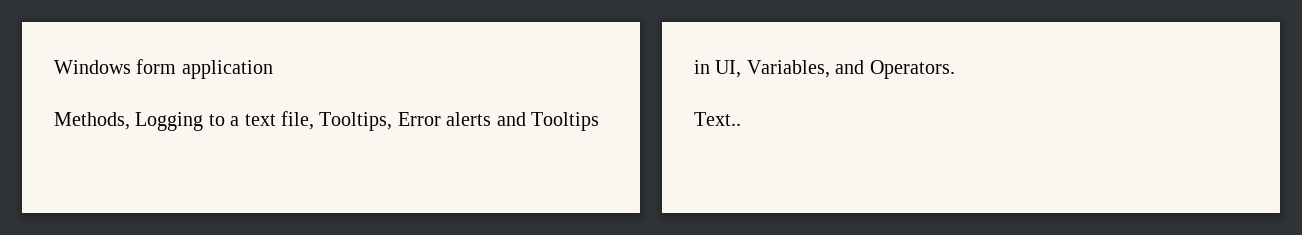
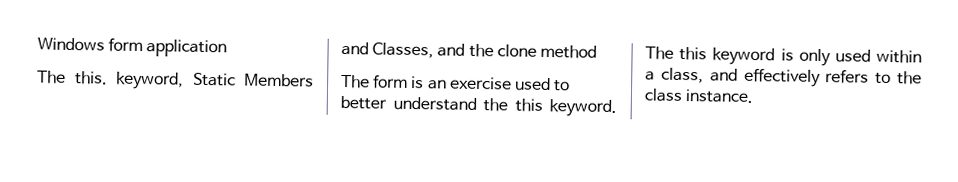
[54,111,599,131] [694,60,955,79] [694,112,741,126] Methods, Logging to a text file, Tooltips, Error alerts and Tooltips in UI, Variables, and Operators. // Text.. -> [37,70,314,90] [341,41,597,59] [341,74,571,92] [340,95,617,118] [645,46,922,67] [645,67,922,88] [644,88,755,104] The this. keyword, Static Members and Classes, and the clone method // The form is an exercise used to better understand the this keyword. The this keyword is only used within a class, and effectively refers to the class instance.

